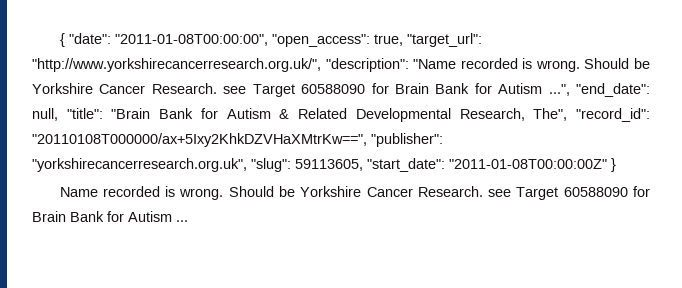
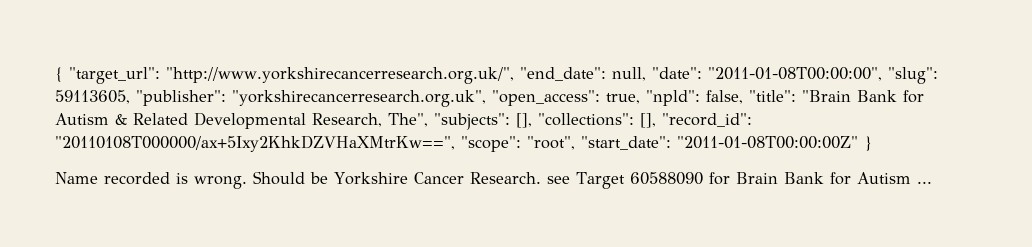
[68,33,482,47] [32,58,650,72] [32,83,650,97] [32,108,58,121] "date": "2011-01-08T00:00:00", "open_access": true, "target_url": "http://www.yorkshirecancerresearch.org.uk/", "description": "Name recorded is wrong. Should be Yorkshire Cancer Research. see Target 60588090 for Brain Bank for Autism ...", "end_date": null, -> [69,67,938,84] [55,90,743,107] "target_url": "http://www.yorkshirecancerresearch.org.uk/", "end_date": null, "date": "2011-01-08T00:00:00", "slug": 59113605, "publisher": "yorkshirecancerresearch.org.uk", "open_access": true, "npld": false,
[576,108,650,122] [32,133,443,147] [32,158,363,172] "record_id": "20110108T000000/ax+5Ixy2KhkDZVHaXMtrKw==", "publisher": "yorkshirecancerresearch.org.uk", "slug": 59113605, -> [434,113,752,130] [55,135,575,152] "subjects": [], "collections": [], "record_id": "20110108T000000/ax+5Ixy2KhkDZVHaXMtrKw==", "scope": "root",

